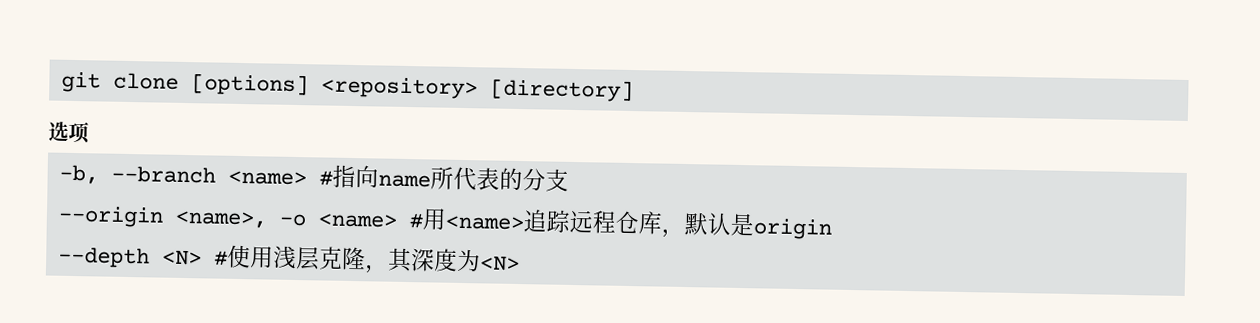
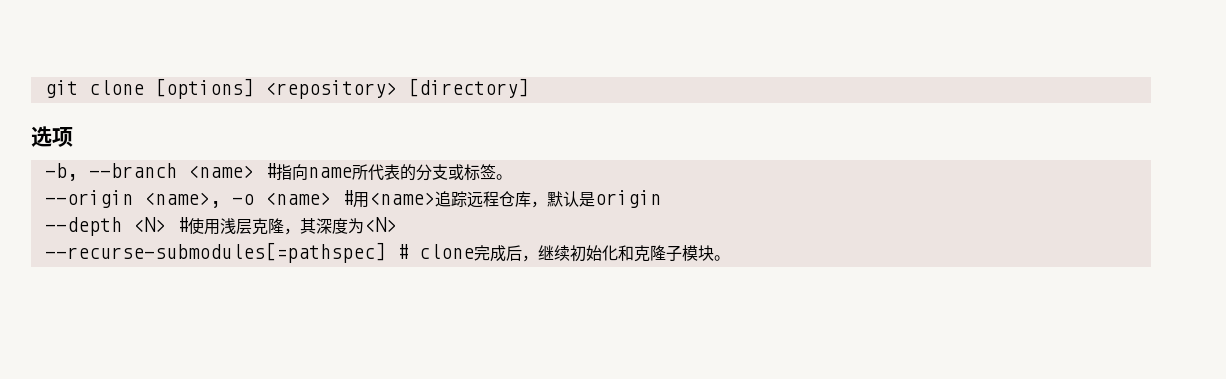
(569, 180) none -> [447,164,512,181] 或标签。
(520, 263) none -> [44,242,730,263] // --recurse-submodules[=pathspec] # clone完成后，继续初始化和克隆子模块。

